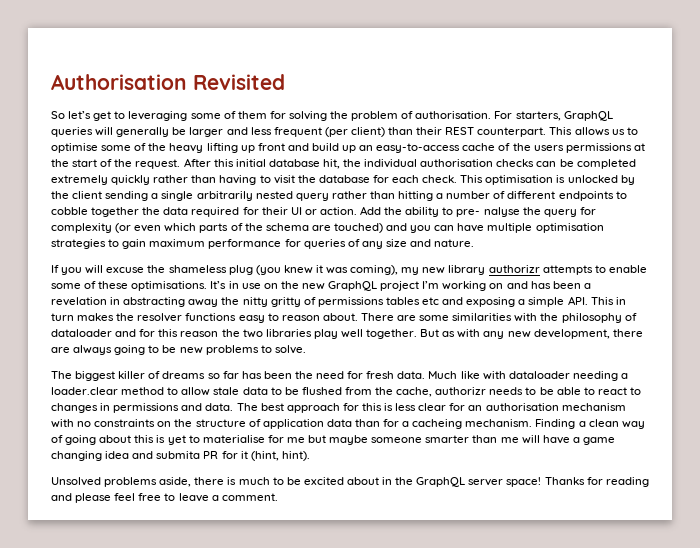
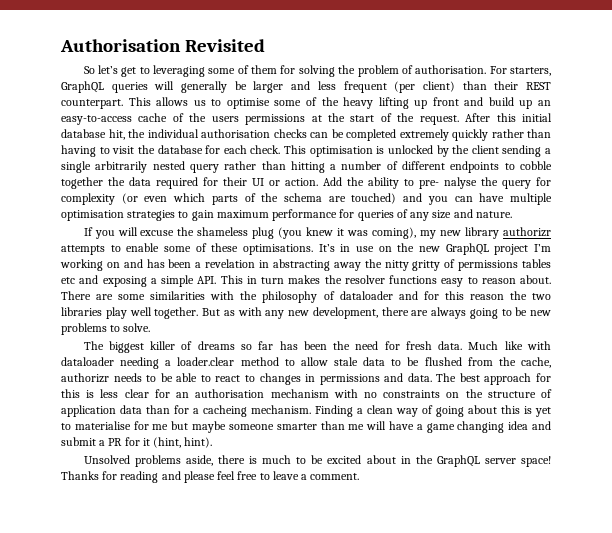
[156,451,201,459] submita -> [61,437,106,446] submit a

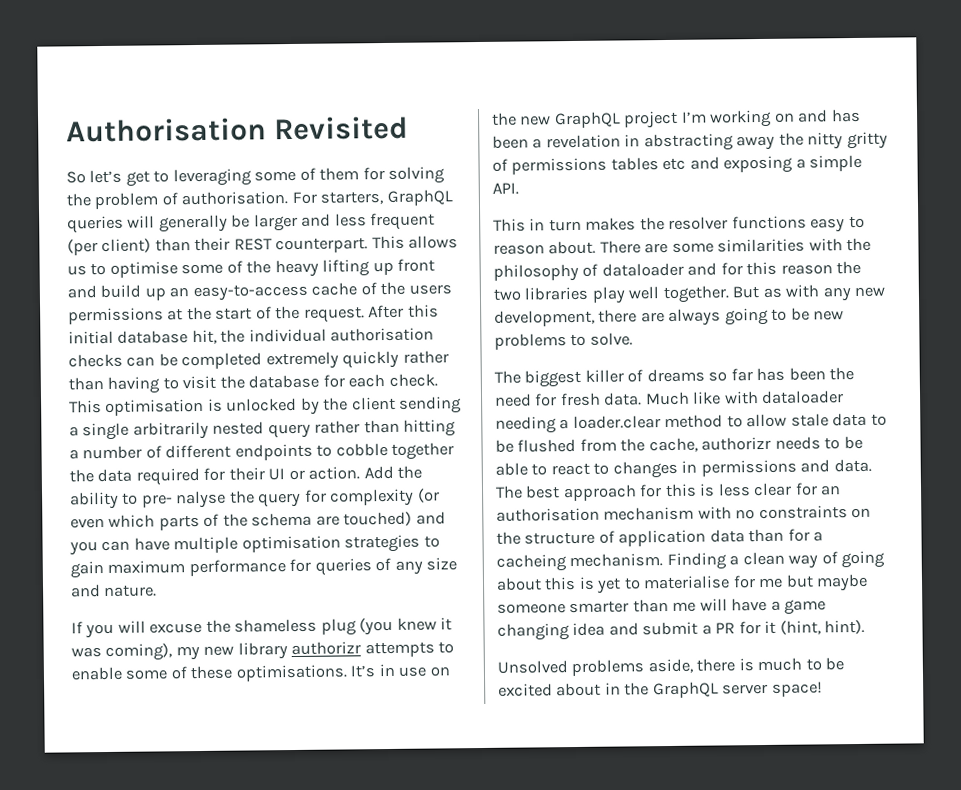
(217, 280) none -> (519, 188) //
[61,471,360,483] Thanks for reading and please feel free to leave a comment. -> (823, 689) none

